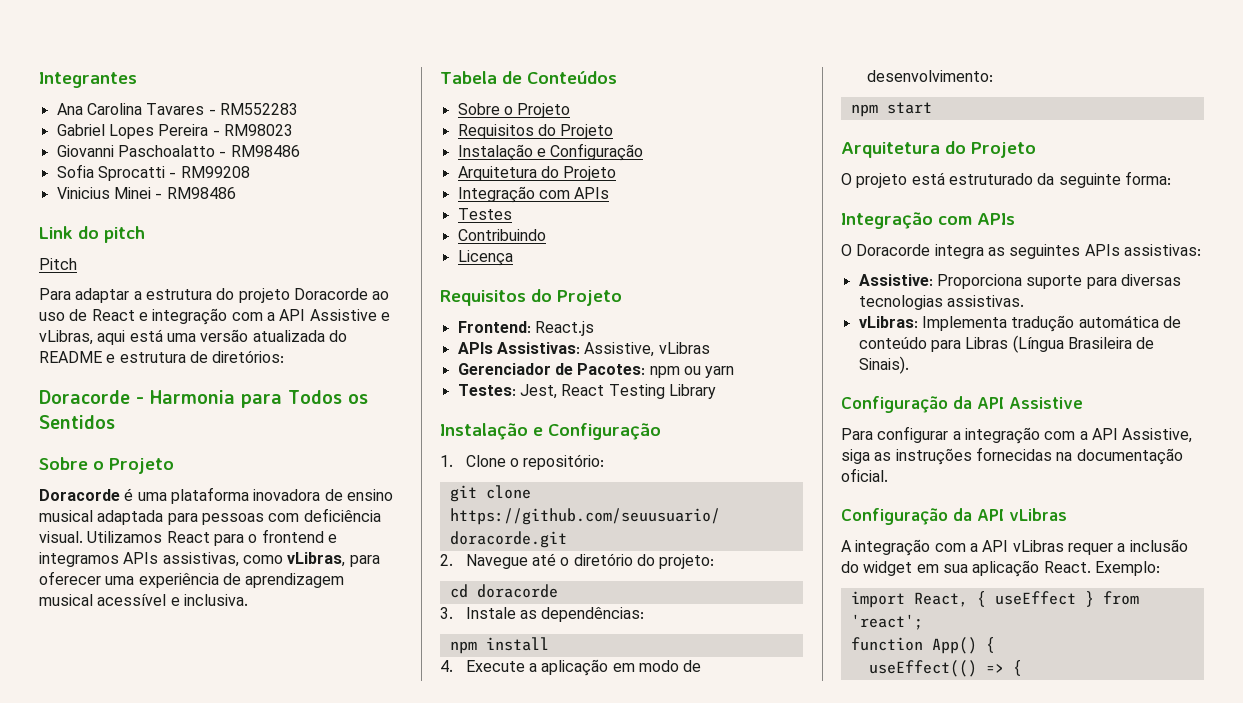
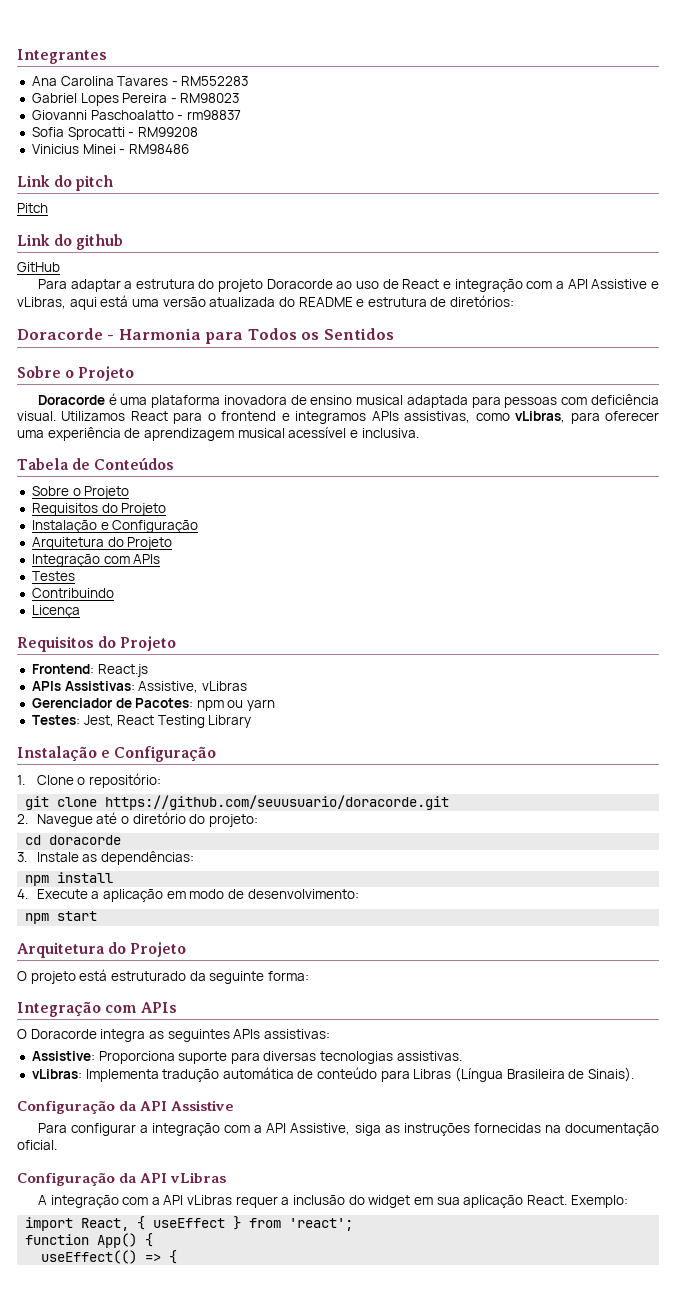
[230,145,300,157] RM98486 -> [186,110,241,120] rm98837
(77, 264) none -> [17,234,124,250] [17,262,60,272] // Link do github // GitHub

